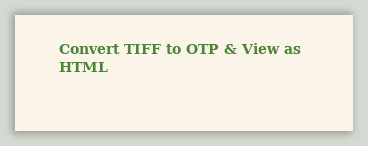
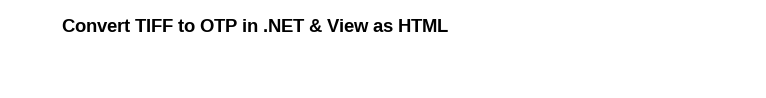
(219, 49) none -> [242,19,305,32] in .NET

